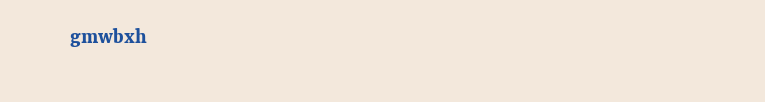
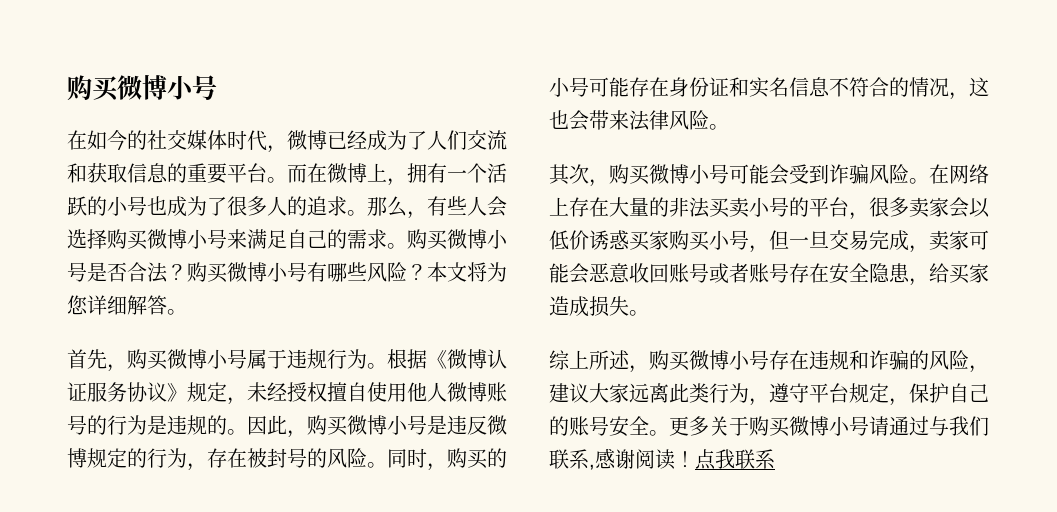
[70,28,147,47] gmwbxh -> [67,74,217,102] [67,130,507,153] [67,163,507,186] [67,196,507,219] [67,229,508,250] [67,262,507,283] [67,295,187,315] [67,349,507,372] [67,382,507,405] [67,415,507,438] [67,448,507,471] [549,77,989,100] [549,110,729,131] [549,164,989,187] [549,197,990,220] [549,230,989,253] [549,263,989,286] [549,296,649,317] [549,350,989,373] [549,383,989,406] [549,416,989,437] [549,448,775,470] 购买微博小号 // 在如今的社交媒体时代，微博已经成为了人们交流和获取信息的重要平台。而在微博上，拥有一个活跃的小号也成为了很多人的追求。那么，有些人会选择购买微博小号来满足自己的需求。购买微博小号是否合法？购买微博小号有哪些风险？本文将为您详细解答。 // 首先，购买微博小号属于违规行为。根据《微博认证服务协议》规定，未经授权擅自使用他人微博账号的行为是违规的。因此，购买微博小号是违反微博规定的行为，存在被封号的风险。同时，购买的小号可能存在身份证和实名信息不符合的情况，这也会带来法律风险。 // 其次，购买微博小号可能会受到诈骗风险。在网络上存在大量的非法买卖小号的平台，很多卖家会以低价诱惑买家购买小号，但一旦交易完成，卖家可能会恶意收回账号或者账号存在安全隐患，给买家造成损失。 // 综上所述，购买微博小号存在违规和诈骗的风险，建议大家远离此类行为，遵守平台规定，保护自己的账号安全。更多关于购买微博小号请通过与我们联系,感谢阅读！点我联系

